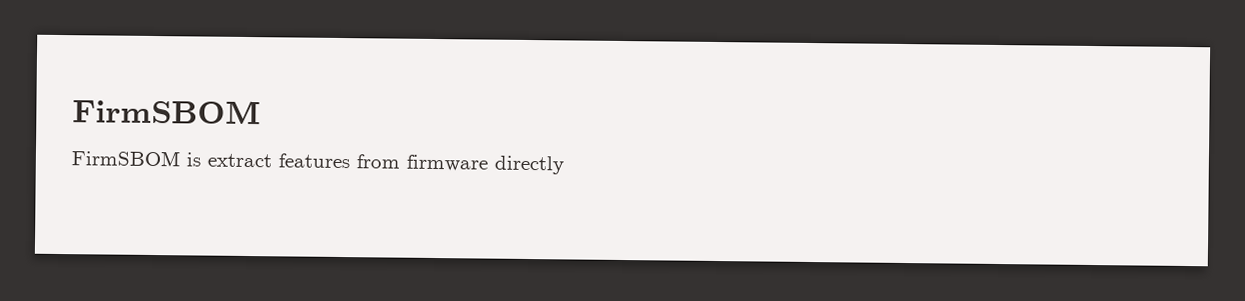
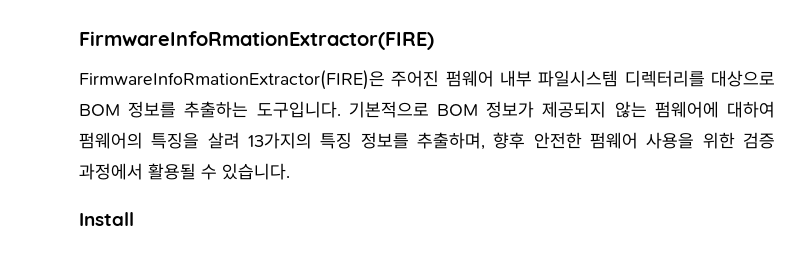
[72,99,261,125] [71,150,564,175] FirmSBOM // FirmSBOM is extract features from firmware directly -> [79,31,434,50] [79,70,775,90] [79,101,776,118] [79,132,776,150] [79,163,290,180] [79,212,134,226] FirmwareInfoRmationExtractor(FIRE) // FirmwareInfoRmationExtractor(FIRE)은 주어진 펌웨어 내부 파일시스템 디렉터리를 대상으로 BOM 정보를 추출하는 도구입니다. 기본적으로 BOM 정보가 제공되지 않는 펌웨어에 대하여 펌웨어의 특징을 살려 13가지의 특징 정보를 추출하며, 향후 안전한 펌웨어 사용을 위한 검증 과정에서 활용될 수 있습니다. // Install

